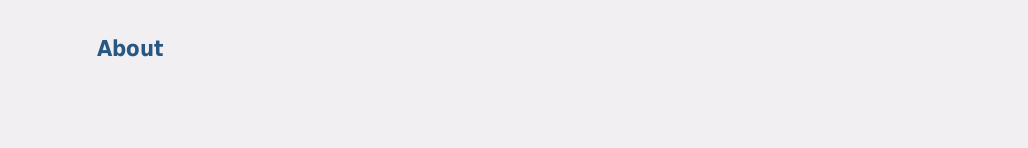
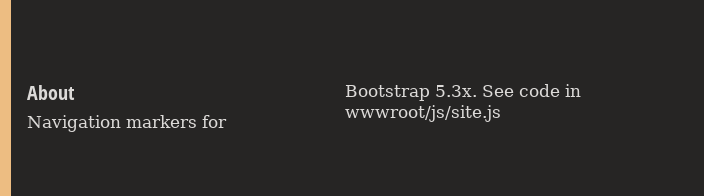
(164, 48) none -> [27,115,227,132] [345,84,581,101] [345,105,501,122] // Navigation markers for Bootstrap 5.3x. See code in wwwroot/js/site.js

